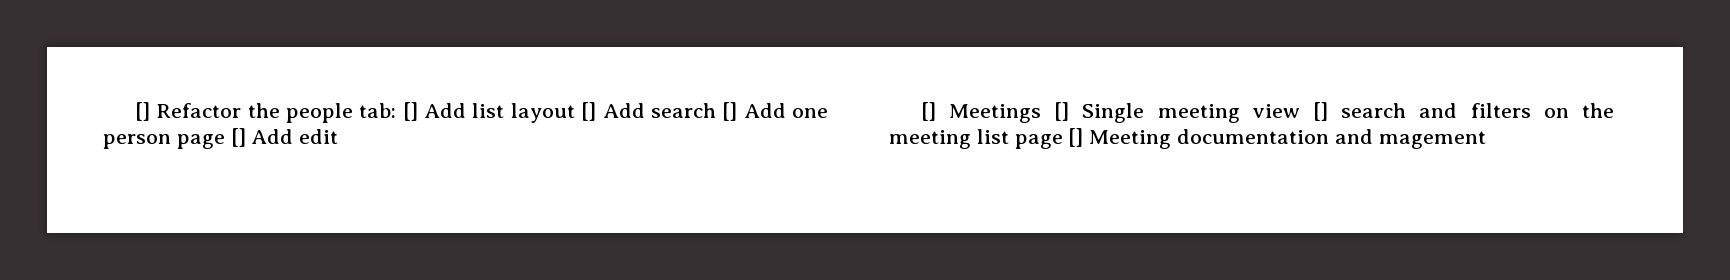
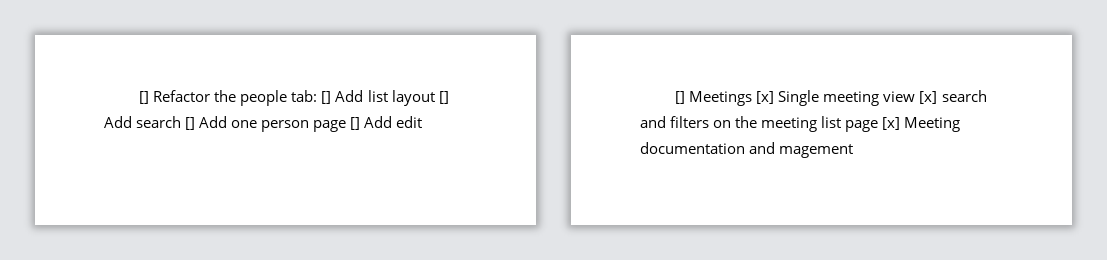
[1054,102,1070,121] [] -> [756,91,775,104] [x]
[1313,102,1329,121] [] -> [919,91,938,104] [x]
[1068,128,1084,147] [] -> [882,117,901,130] [x]

